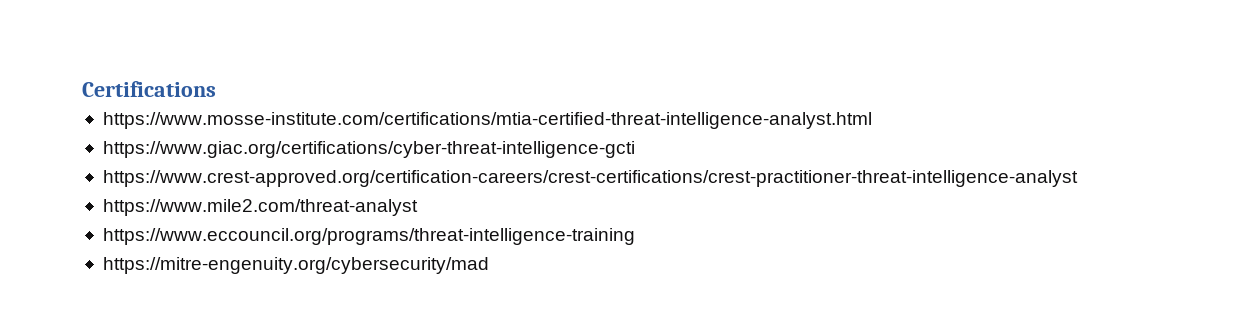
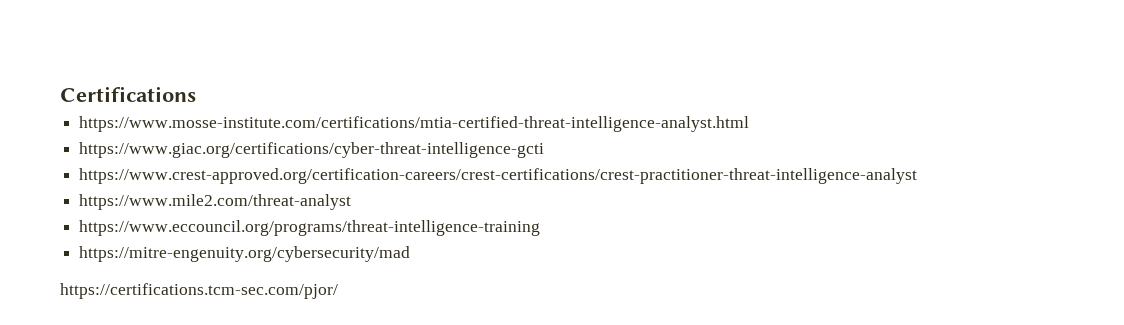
(489, 265) none -> [60,283,338,299] // https://certifications.tcm-sec.com/pjor/

